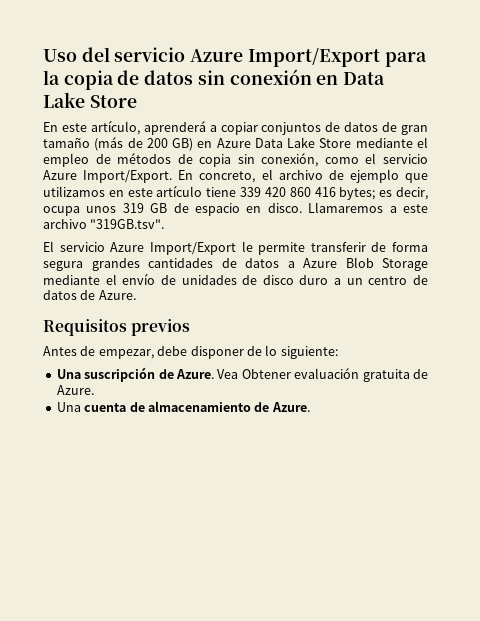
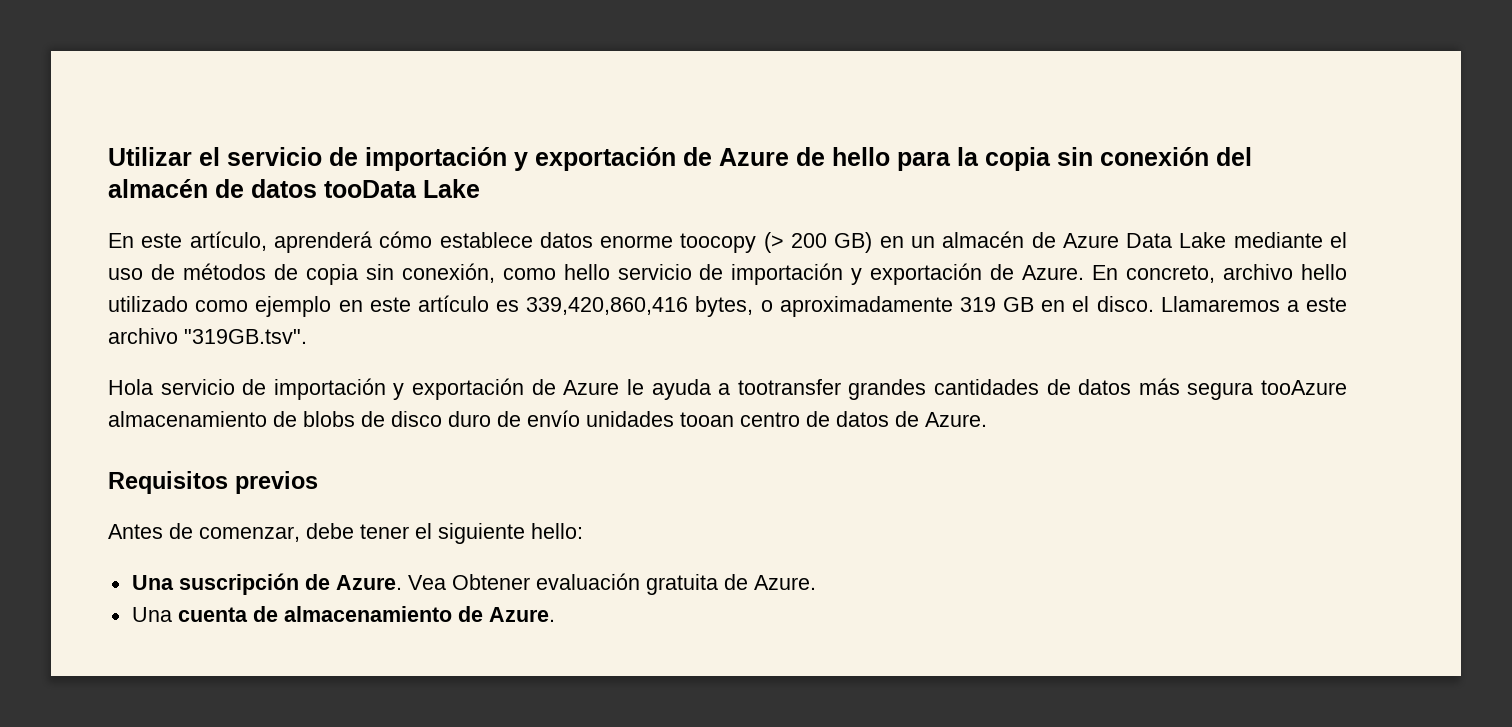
[43,47,427,67] [43,69,386,90] [43,92,137,108] Uso del servicio Azure Import/Export para la copia de datos sin conexión en Data Lake Store -> [108,147,1252,171] [108,179,480,198] Utilizar el servicio de importación y exportación de Azure de hello para la copia sin conexión del almacén de datos tooData Lake
[209,122,428,135] [43,137,213,151] a copiar conjuntos de datos de gran tamaño (más de 200 GB) en -> [379,231,1056,253] cómo establece datos enorme toocopy (> 200 GB) en un almacén de
[319,137,428,148] [43,153,89,167] Store mediante el empleo -> [1233,232,1347,248] [108,268,143,280] mediante el uso
[365,153,428,164] [43,169,428,183] [43,185,428,200] [43,203,262,216] el servicio Azure Import/Export. En concreto, el archivo de ejemplo que utilizamos en este artículo tiene 339 420 860 416 bytes; es decir, ocupa unos 319 GB de espacio en -> [563,263,1347,285] [108,295,1090,317] hello servicio de importación y exportación de Azure. En concreto, archivo hello utilizado como ejemplo en este artículo es 339,420,860,416 bytes, o aproximadamente 319 GB en el
[43,241,428,255] [43,257,428,271] [43,273,363,285] El servicio Azure Import/Export le permite transferir de forma segura grandes cantidades de datos a Azure Blob Storage mediante el envío de unidades de disco duro a un -> [108,378,1347,400] [108,410,734,427] Hola servicio de importación y exportación de Azure le ayuda a tootransfer grandes cantidades de datos más segura tooAzure almacenamiento de blobs de disco duro de envío unidades tooan
[98,345,338,359] empezar, debe disponer de lo siguiente: -> [199,523,583,544] comenzar, debe tener el siguiente hello:

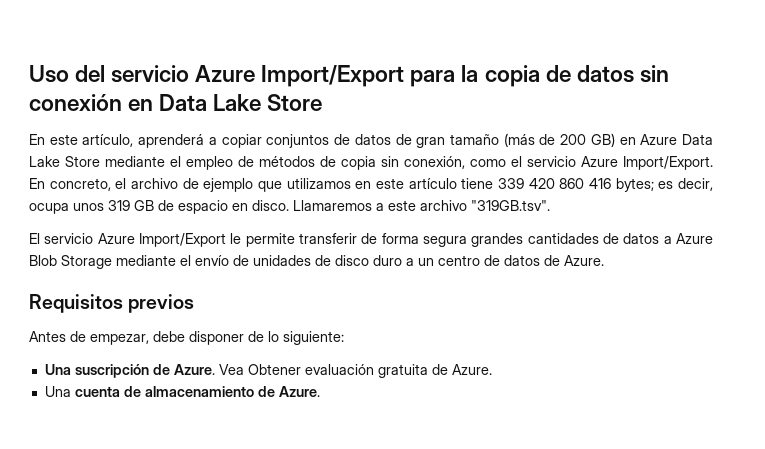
[108,147,1252,171] [108,179,480,198] Utilizar el servicio de importación y exportación de Azure de hello para la copia sin conexión del almacén de datos tooData Lake -> [29,65,669,87] [29,94,323,111] Uso del servicio Azure Import/Export para la copia de datos sin conexión en Data Lake Store
[379,231,1056,253] cómo establece datos enorme toocopy (> 200 GB) en un almacén de -> [208,133,636,148] a copiar conjuntos de datos de gran tamaño (más de 200 GB) en
[1233,232,1347,248] [108,268,143,280] mediante el uso -> [65,156,233,170] Store mediante el empleo
[563,263,1347,285] [108,295,1090,317] hello servicio de importación y exportación de Azure. En concreto, archivo hello utilizado como ejemplo en este artículo es 339,420,860,416 bytes, o aproximadamente 319 GB en el -> [511,156,713,170] [29,178,713,192] [29,200,248,214] el servicio Azure Import/Export. En concreto, el archivo de ejemplo que utilizamos en este artículo tiene 339 420 860 416 bytes; es decir, ocupa unos 319 GB de espacio en
[108,378,1347,400] [108,410,734,427] Hola servicio de importación y exportación de Azure le ayuda a tootransfer grandes cantidades de datos más segura tooAzure almacenamiento de blobs de disco duro de envío unidades tooan -> [29,233,713,247] [29,255,434,269] El servicio Azure Import/Export le permite transferir de forma segura grandes cantidades de datos a Azure Blob Storage mediante el envío de unidades de disco duro a un
[199,523,583,544] comenzar, debe tener el siguiente hello: -> [90,331,344,345] empezar, debe disponer de lo siguiente:

